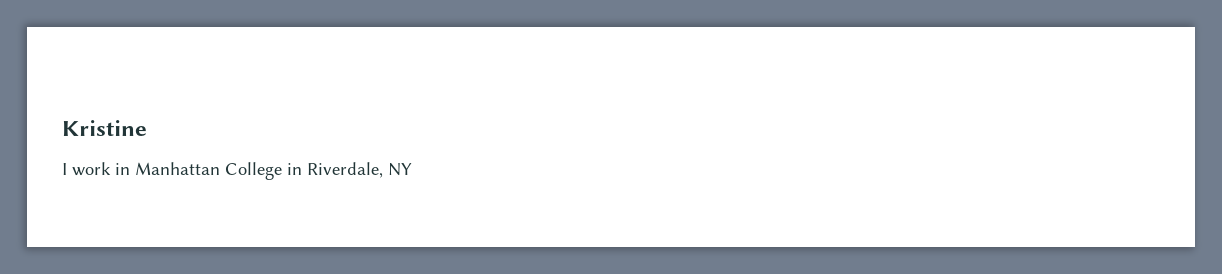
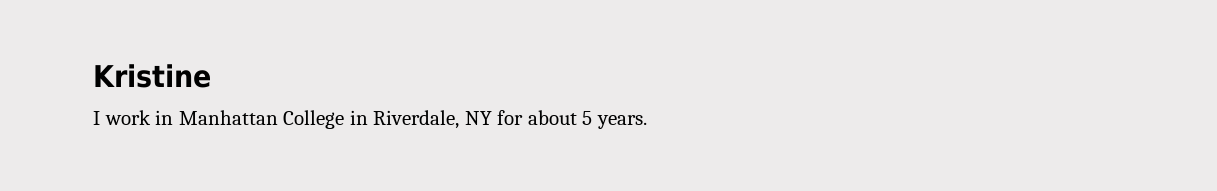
(412, 169) none -> [497,110,647,129] for about 5 years.

